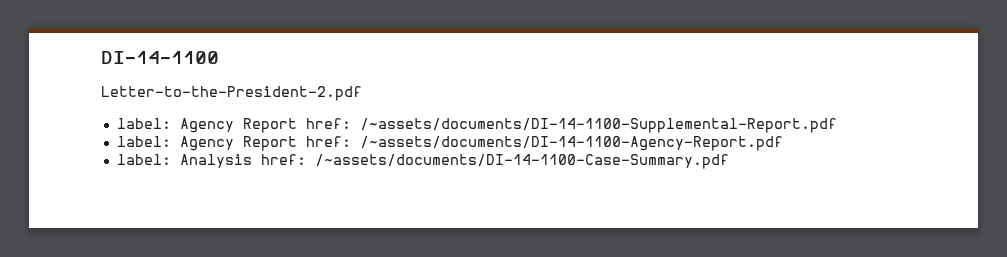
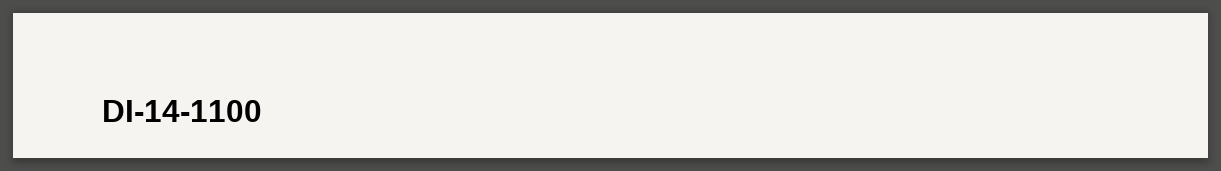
[101,86,362,101] [116,118,837,133] [116,136,783,151] [116,154,729,169] // Letter-to-the-President-2.pdf // label: Agency Report href: /~assets/documents/DI-14-1100-Supplemental-Report.pdf // label: Agency Report href: /~assets/documents/DI-14-1100-Agency-Report.pdf // label: Analysis href: /~assets/documents/DI-14-1100-Case-Summary.pdf -> (262, 111) none

